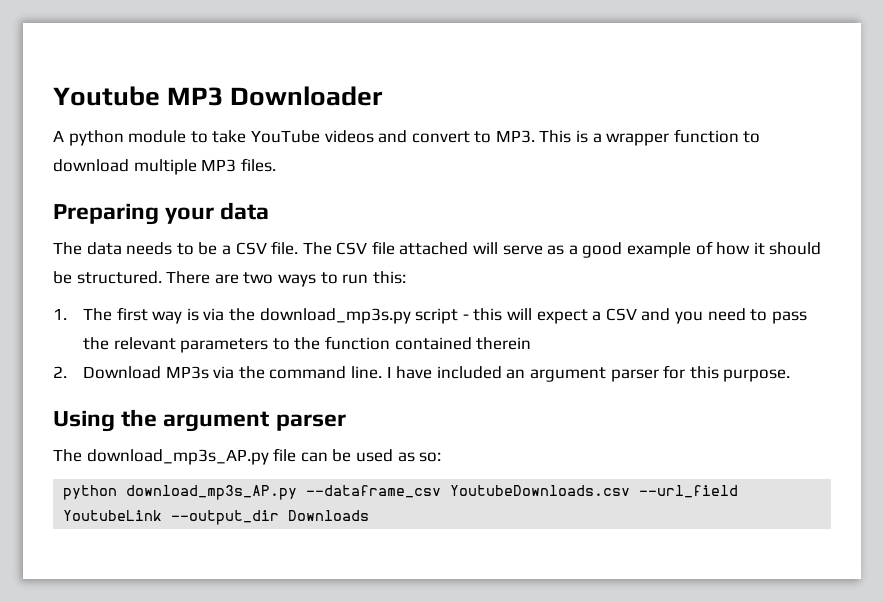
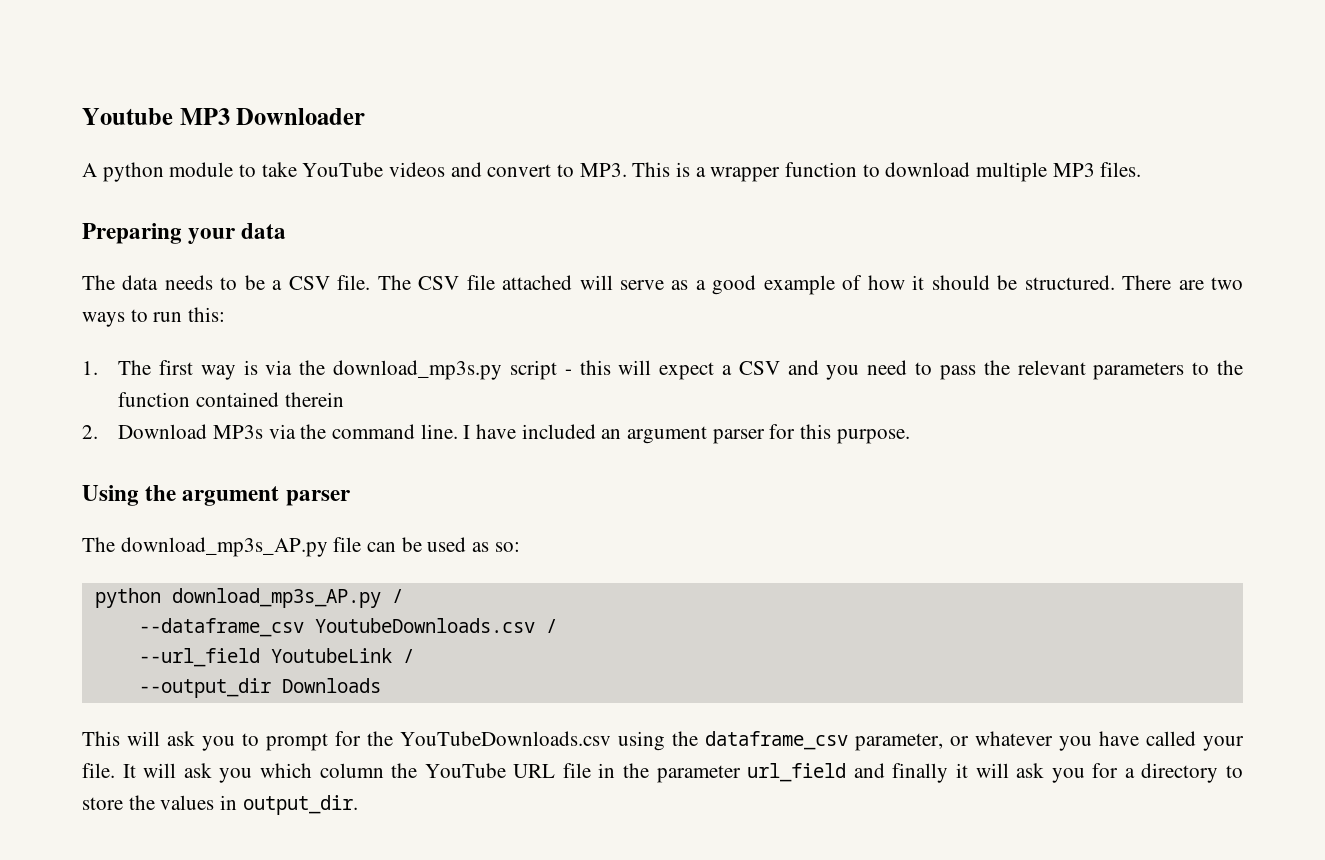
(298, 492) none -> [391,589,403,603] / //
(631, 490) none -> [545,619,557,633] / //
(163, 515) none -> [402,649,414,663] / //
(370, 515) none -> [82,731,1244,751] [82,763,1244,783] [82,795,358,815] // This will ask you to prompt for the YouTubeDownloads.csv using the dataframe_csv parameter, or whatever you have called your file. It will ask you which column the YouTube URL file in the parameter url_field and finally it will ask you for a directory to store the values in output_dir.

